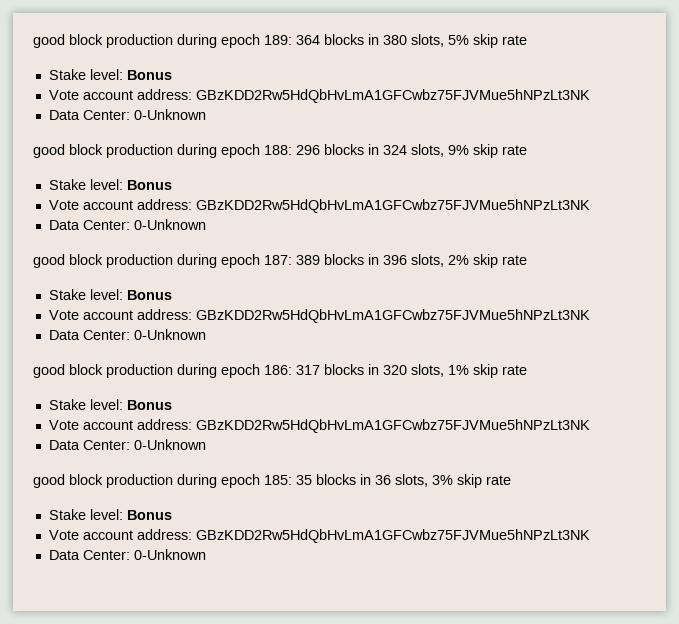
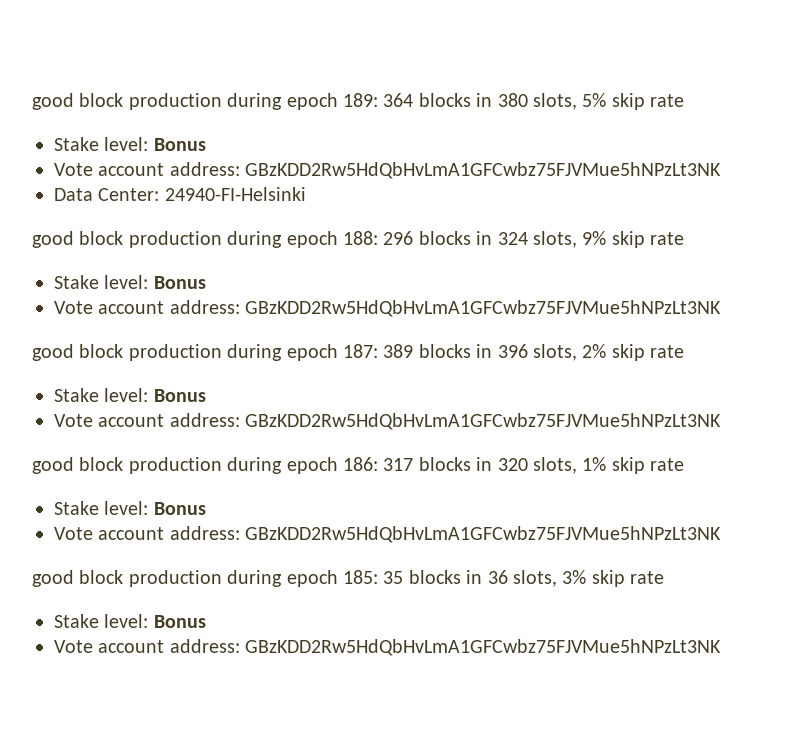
[133,109,206,120] 0-Unknown -> [164,187,306,201] 24940-FI-Helsinki
[48,219,206,230] // Data Center: 0-Unknown -> (722, 308) none
[48,329,206,340] // Data Center: 0-Unknown -> (722, 421) none
[48,439,206,450] // Data Center: 0-Unknown -> (722, 534) none
[48,549,206,560] // Data Center: 0-Unknown -> (722, 647) none

